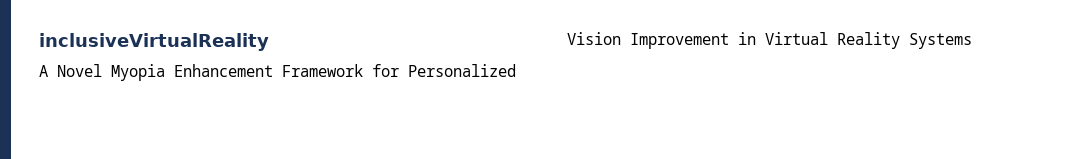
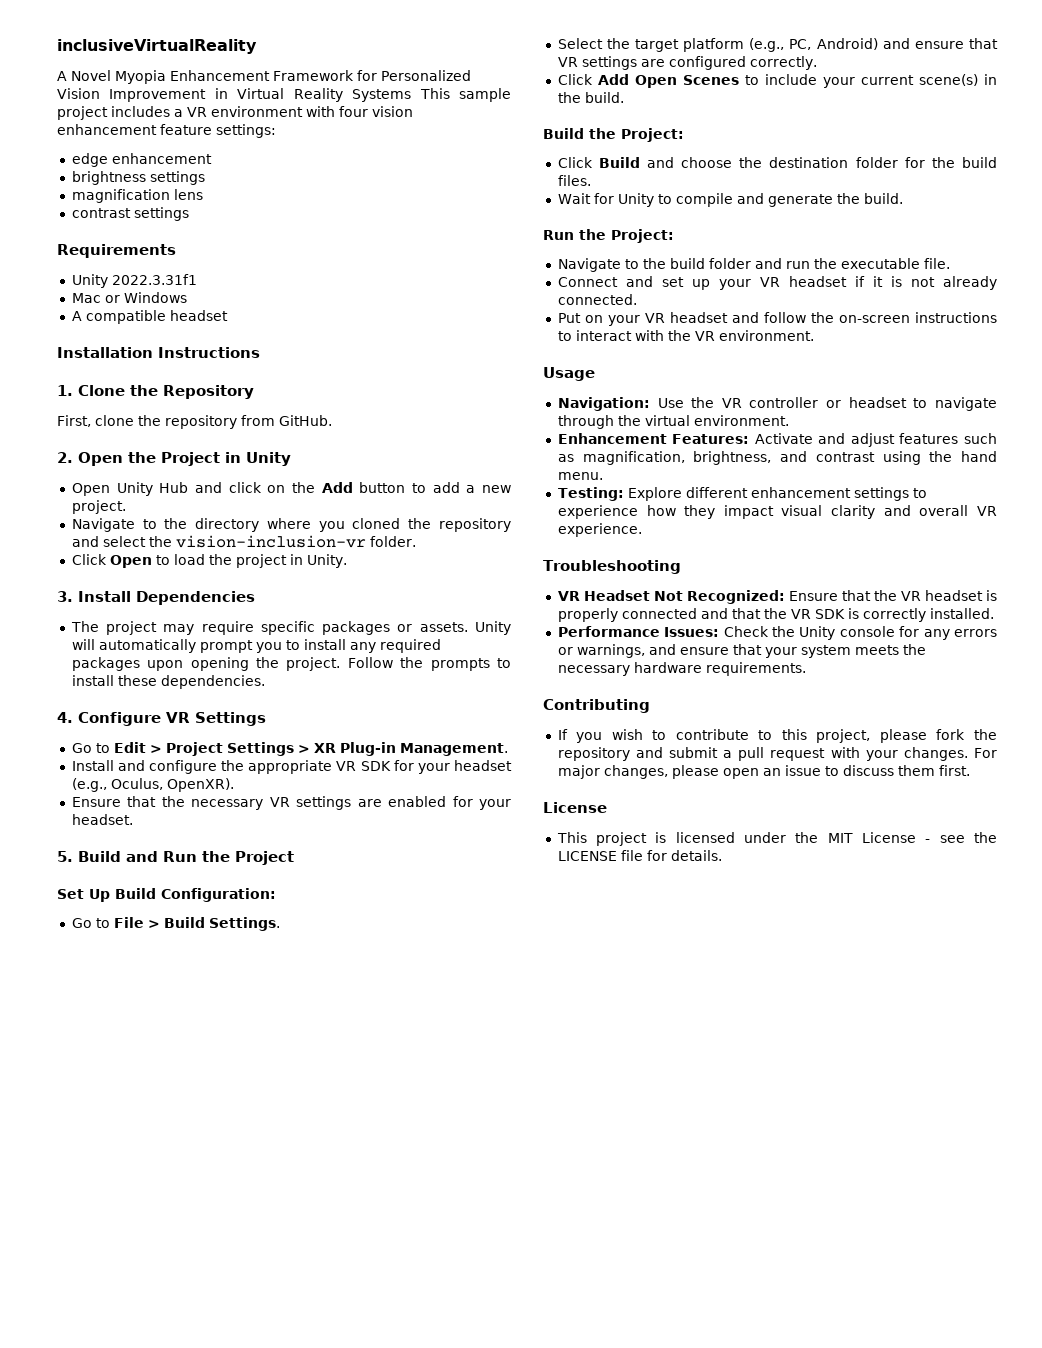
(972, 41) none -> [419,88,511,102] [57,106,413,120] [57,124,276,138] [71,153,212,167] [71,171,205,185] [71,189,203,203] [71,207,189,221] [57,244,176,258] [71,274,197,288] [71,292,187,303] [71,310,228,324] [57,347,260,358] [57,385,254,399] [57,415,332,429] [57,452,291,466] [71,482,512,496] [71,500,126,514] [71,518,512,532] [71,535,416,548] [71,554,347,568] [57,591,255,605] [70,621,512,635] [71,639,441,653] [71,657,512,671] [71,675,265,689] [57,712,266,726] [71,742,508,756] [71,760,512,774] [71,778,234,792] [71,796,511,810] [71,814,133,825] [57,851,294,865] [57,888,276,902] [71,917,280,931] [557,38,998,52] [557,56,817,70] [557,74,997,88] [557,92,624,103] [543,128,684,142] [557,157,997,168] [557,175,591,186] [557,193,903,207] [543,229,674,243] [557,258,950,272] [557,276,997,290] [557,294,637,305] [557,312,997,326] [557,330,814,341] [543,367,595,381] [557,397,997,411] [557,415,789,429] [557,433,997,447] [557,451,997,465] [557,472,603,480] [557,487,927,501] [557,505,997,519] [557,523,642,537] [543,560,681,574] [557,590,997,604] [557,608,994,622] [557,626,997,640] [557,644,926,658] [557,662,806,676] [543,699,650,713] [557,729,997,743] [557,747,997,761] [557,765,970,779] [543,802,607,813] [556,832,997,846] [557,850,722,861] This sample project includes a VR environment with four vision enhancement feature settings: // edge enhancement // brightness settings // magnification lens // contrast settings // Requirements // Unity 2022.3.31f1 // Mac or Windows // A compatible headset // Installation Instructions // 1. Clone the Repository // First, clone the repository from GitHub. // 2. Open the Project in Unity // Open Unity Hub and click on the Add button to add a new project. // Navigate to the directory where you cloned the repository and select the vision-inclusion-vr folder. // Click Open to load the project in Unity. // 3. Install Dependencies // The project may require specific packages or assets. Unity will automatically prompt you to install any required packages upon opening the project. Follow the prompts to install these dependencies. // 4. Configure VR Settings // Go to Edit > Project Settings > XR Plug-in Management. // Install and configure the appropriate VR SDK for your headset (e.g., Oculus, OpenXR). // Ensure that the necessary VR settings are enabled for your headset. // 5. Build and Run the Project // Set Up Build Configuration: // Go to File > Build Settings. // Select the target platform (e.g., PC, Android) and ensure that VR settings are configured correctly. // Click Add Open Scenes to include your current scene(s) in the build. // Build the Project: // Click Build and choose the destination folder for the build files. // Wait for Unity to compile and generate the build. // Run the Project: // Navigate to the build folder and run the executable file. // Connect and set up your VR headset if it is not already connected. // Put on your VR headset and follow the on-screen instructions to interact with the VR environment. // Usage // Navigation: Use the VR controller or headset to navigate through the virtual environment. // Enhancement Features: Activate and adjust features such as magnification, brightness, and contrast using the hand menu. // Testing: Explore different enhancement settings to experience how they impact visual clarity and overall VR experience. // Troubleshooting // VR Headset Not Recognized: Ensure that the VR headset is properly connected and that the VR SDK is correctly installed. // Performance Issues: Check the Unity console for any errors or warnings, and ensure that your system meets the necessary hardware requirements. // Contributing // If you wish to contribute to this project, please fork the repository and submit a pull request with your changes. For major changes, please open an issue to discuss them first. // License // This project is licensed under the MIT License - see the LICENSE file for details.

